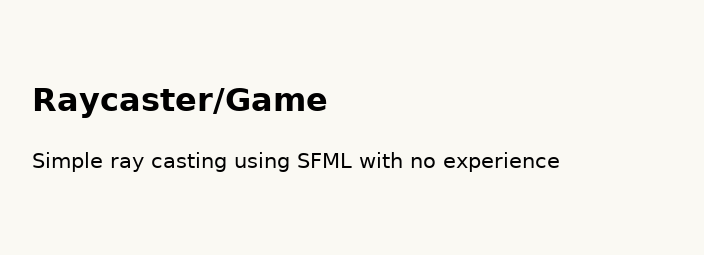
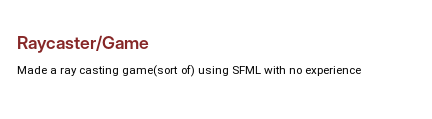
[32,152,227,172] Simple ray casting -> [17,65,195,77] Made a ray casting game(sort of)

